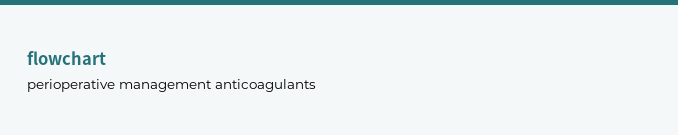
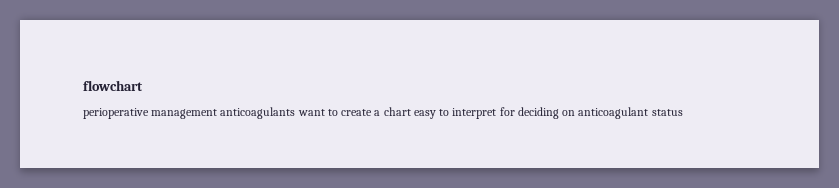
(316, 85) none -> [297,107,683,119] want to create a chart easy to interpret for deciding on anticoagulant status

